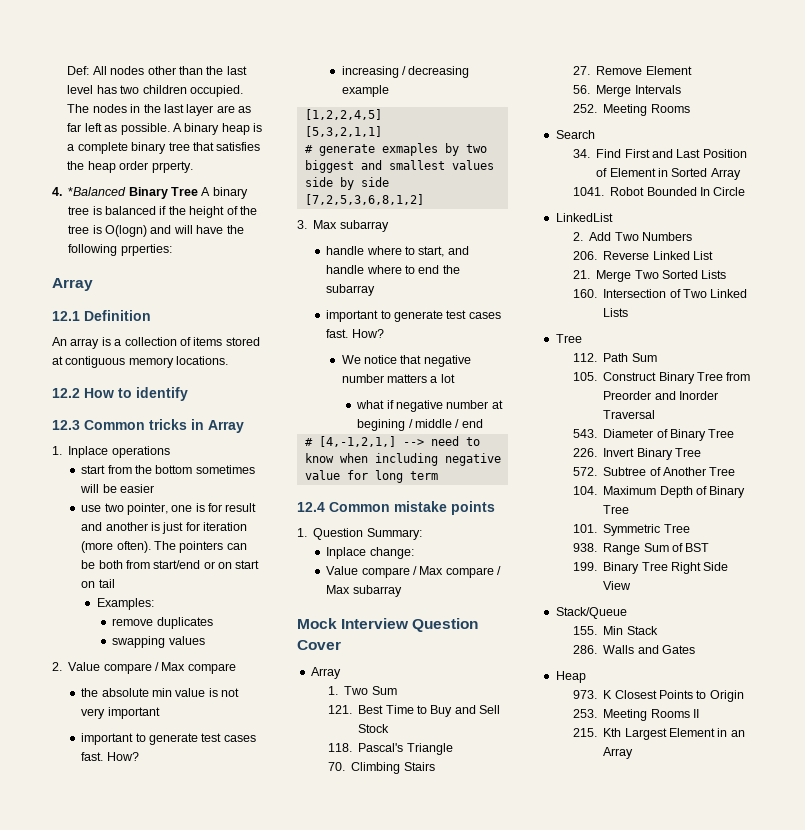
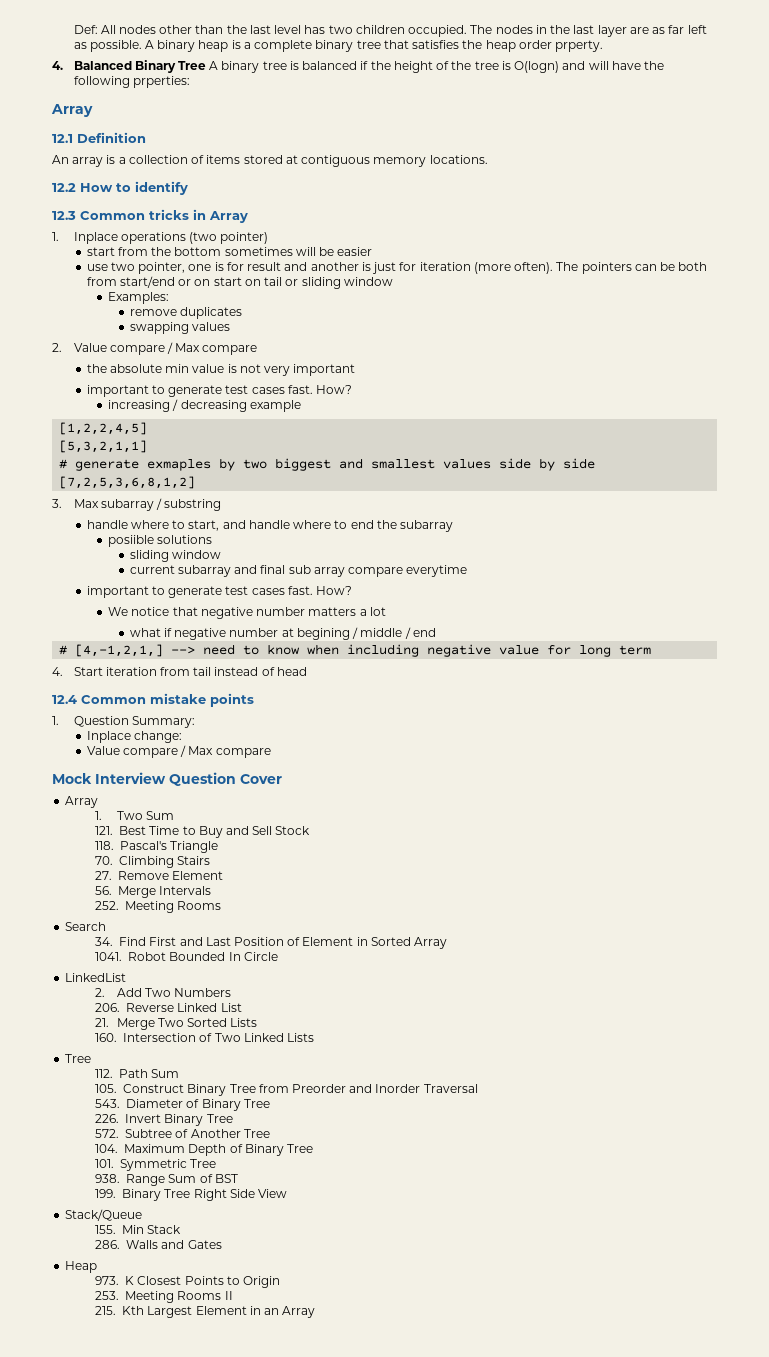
[68,187,127,196] *Balanced -> [73,61,132,70] Balanced
(170, 452) none -> [189,232,269,244] (two pointer)
(115, 583) none -> [285,277,393,289] or sliding window
(389, 226) none -> [156,498,222,511] / substring
(376, 290) none -> [108,535,213,547] [129,550,222,562] [129,565,468,577] // posiible solutions // sliding window // current subarray and final sub array compare everytime
(438, 475) none -> [52,667,307,676] // 4. Start iteration from tail instead of head
[497,566,502,575] [326,585,402,597] / Max subarray -> (271, 753) none

